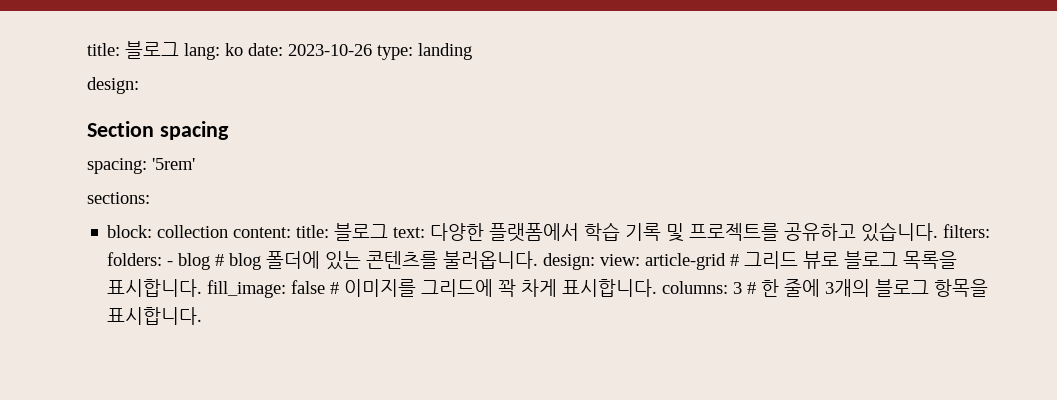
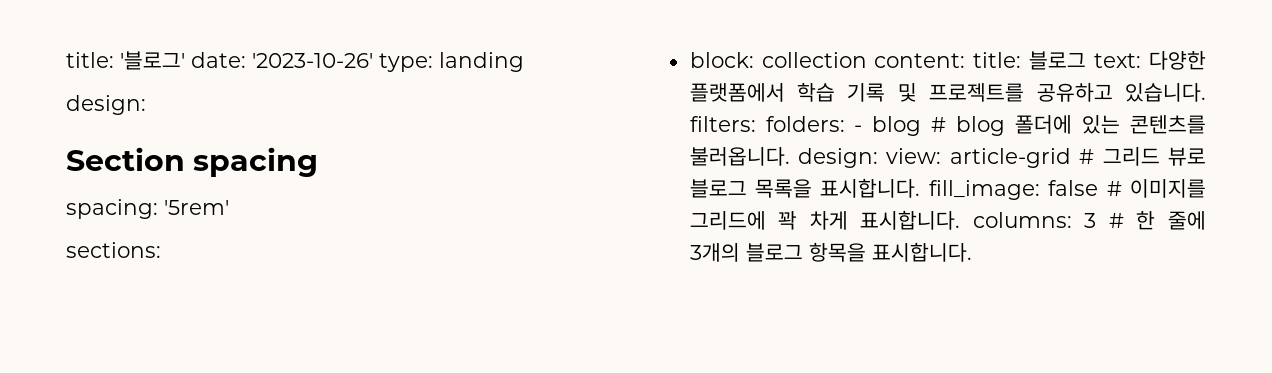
[87,41,372,60] title: 블로그 lang: ko date: 2023-10-26 -> [66,51,373,70] title: '블로그' date: '2023-10-26'

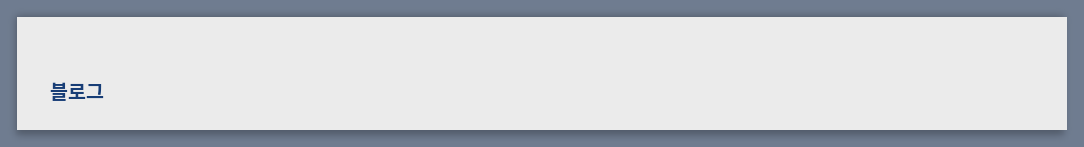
[66,51,524,72] [66,95,146,115] [66,147,319,177] [66,199,229,219] [66,242,161,258] [689,51,1206,70] [689,82,1206,102] [689,115,1206,136] [689,147,1206,168] [689,178,1206,200] [689,210,1206,230] [689,242,972,262] title: '블로그' date: '2023-10-26' type: landing // design: // Section spacing // spacing: '5rem' // sections: // block: collection content: title: 블로그 text: 다양한 플랫폼에서 학습 기록 및 프로젝트를 공유하고 있습니다. filters: folders: - blog # blog 폴더에 있는 콘텐츠를 불러옵니다. design: view: article-grid # 그리드 뷰로 블로그 목록을 표시합니다. fill_image: false # 이미지를 그리드에 꽉 차게 표시합니다. columns: 3 # 한 줄에 3개의 블로그 항목을 표시합니다. -> [50,82,104,101] 블로그

